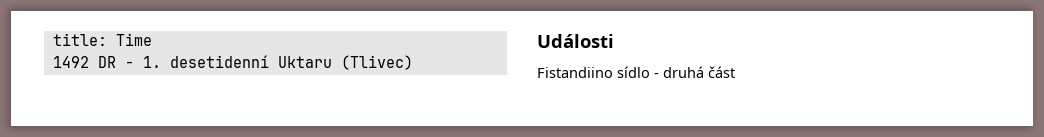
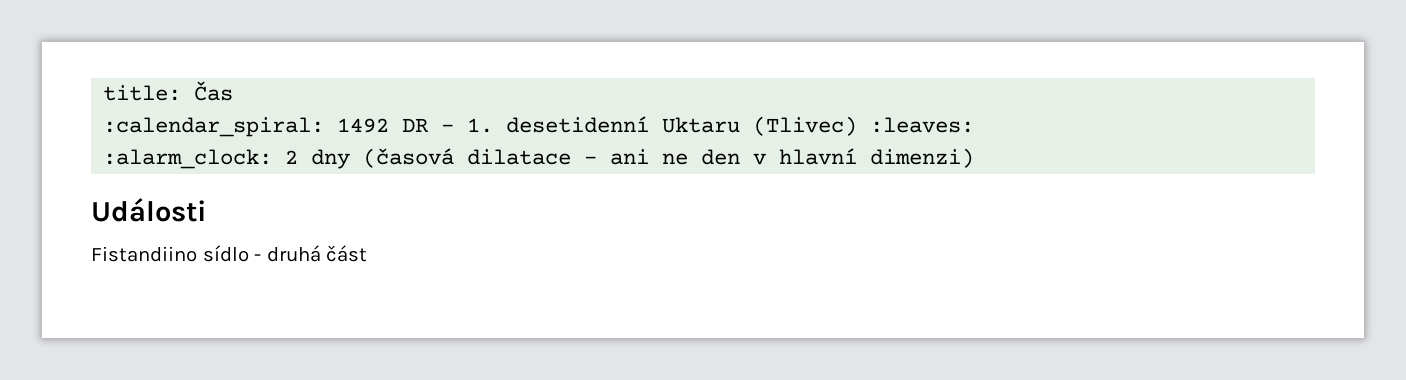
[115,33,152,46] Time // -> [194,81,234,101] [103,117,325,137] Čas // :calendar_spiral:
(413, 62) none -> [870,117,975,133] [103,148,975,169] :leaves: // :alarm_clock: 2 dny (časová dilatace - ani ne den v hlavní dimenzi)

